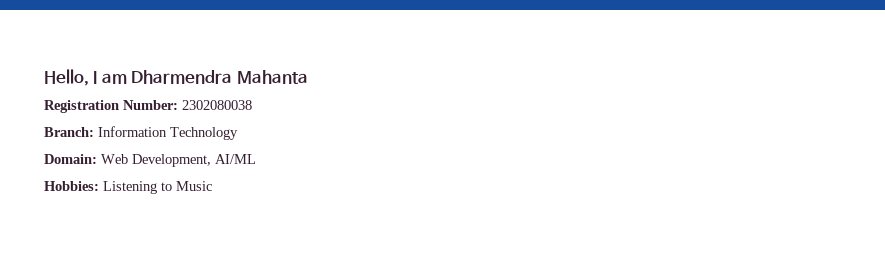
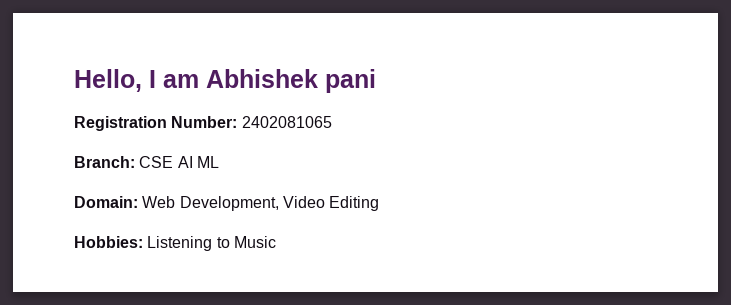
[131,70,308,84] Dharmendra Mahanta -> [206,69,376,93] Abhishek pani
[182,100,252,110] 2302080038 -> [241,116,332,128] 2402081065
[98,126,238,140] Information Technology -> [139,156,219,168] CSE AI ML
[215,154,256,164] AI/ML -> [282,196,380,211] Video Editing

